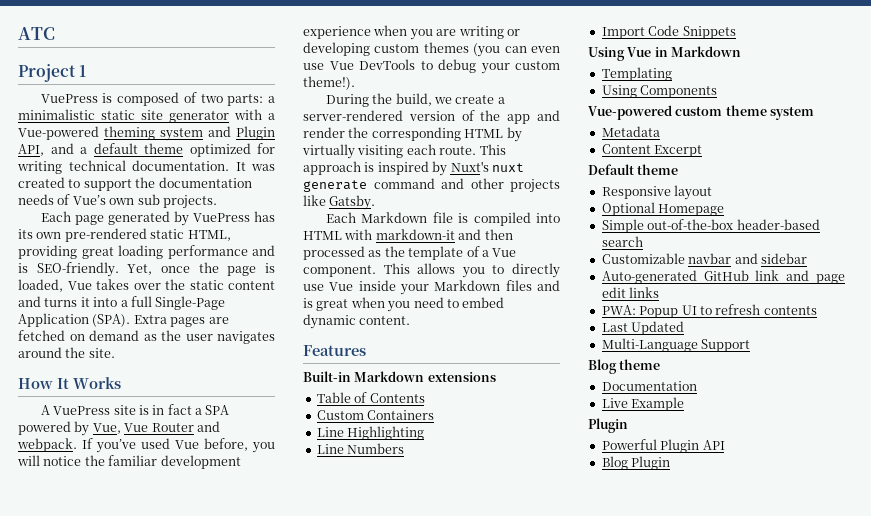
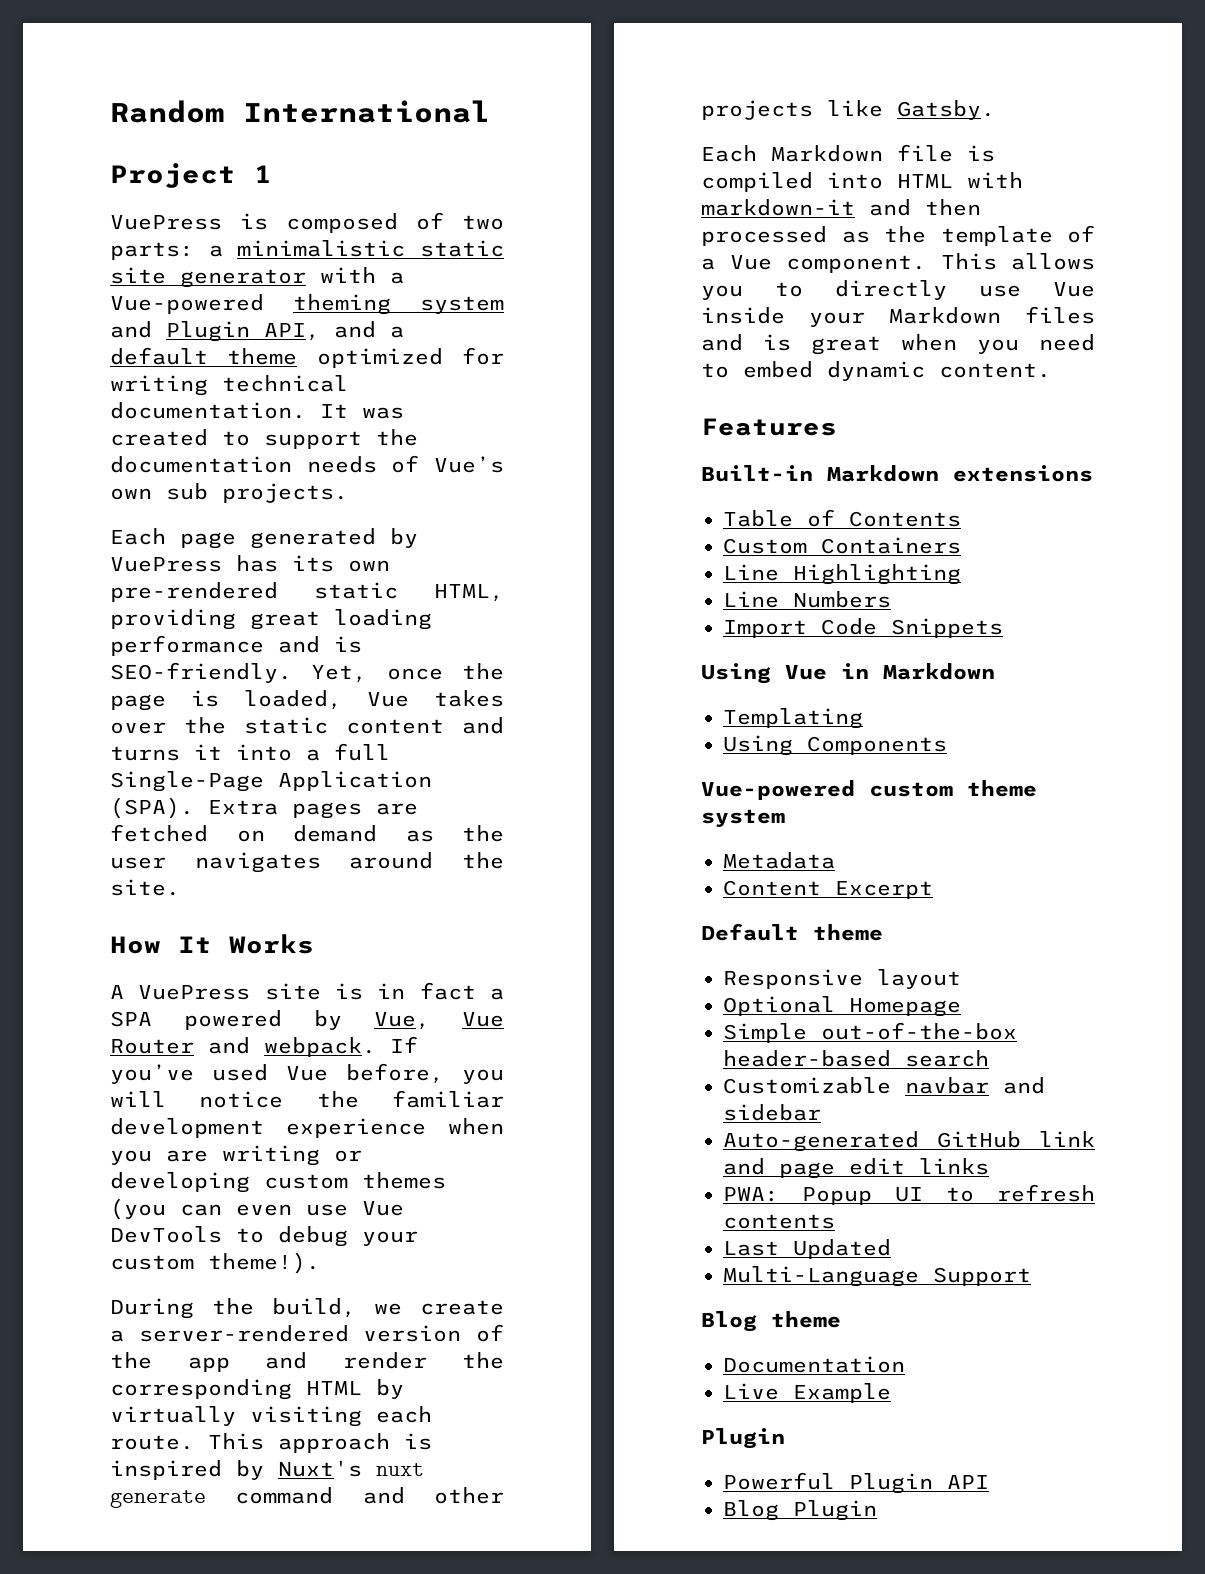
[18,27,55,40] ATC -> [110,100,490,123] Random International

